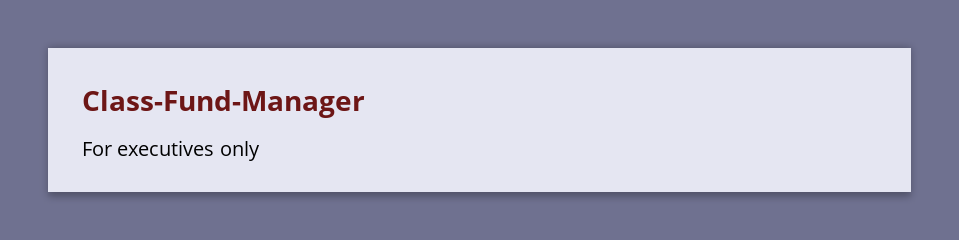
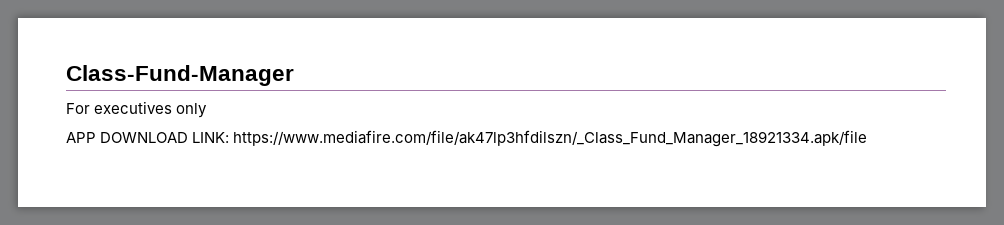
(260, 151) none -> [66,130,868,147] // APP DOWNLOAD LINK: https://www.mediafire.com/file/ak47lp3hfdilszn/_Class_Fund_Manager_18921334.apk/file

